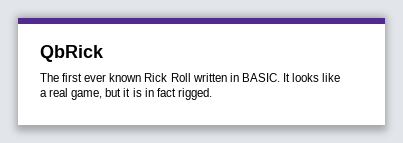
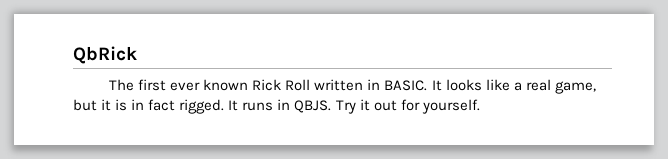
(212, 94) none -> [228,99,480,114] It runs in QBJS. Try it out for yourself.

